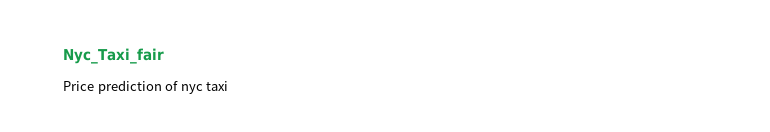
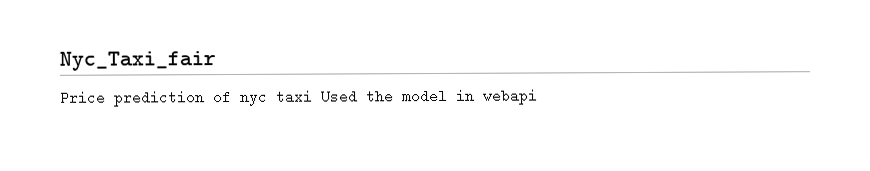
(229, 86) none -> [321,88,538,105] Used the model in webapi

